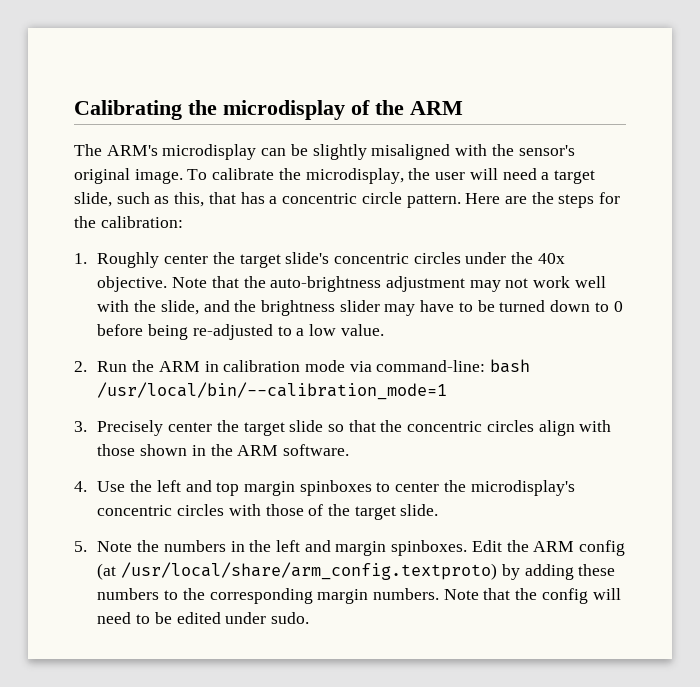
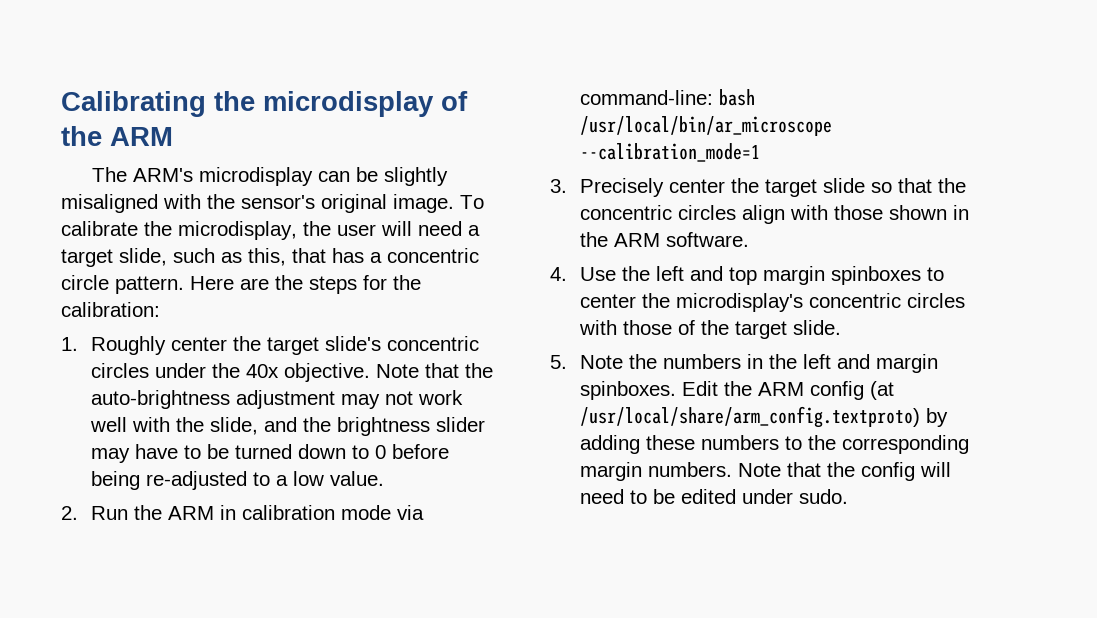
[97,382,448,400] /usr/local/bin/--calibration_mode=1 -> [580,116,833,136] [580,143,761,162] /usr/local/bin/ar_microscope --calibration_mode=1

